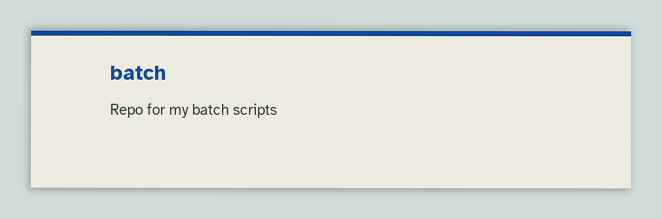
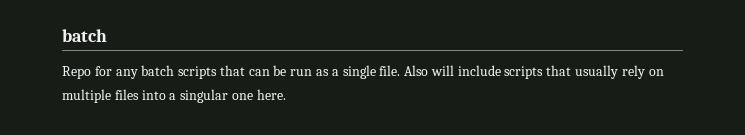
[168,106,190,118] my -> [115,69,138,79] any
(278, 110) none -> [219,65,664,79] [62,89,286,103] that can be run as a single file. Also will include scripts that usually rely on multiple files into a singular one here.

